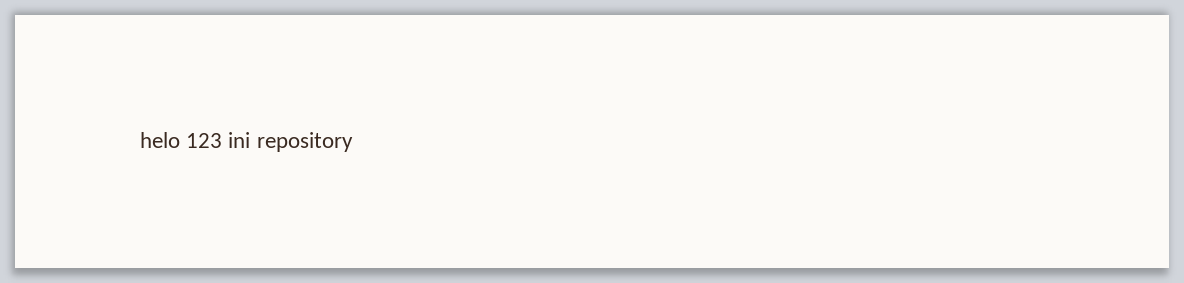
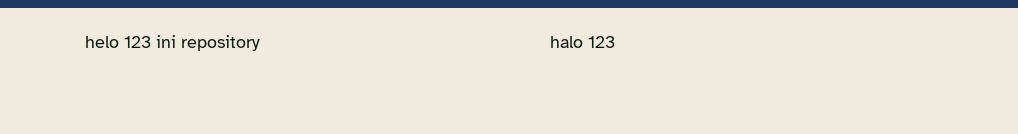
(353, 142) none -> [550,36,615,48] // halo 123

